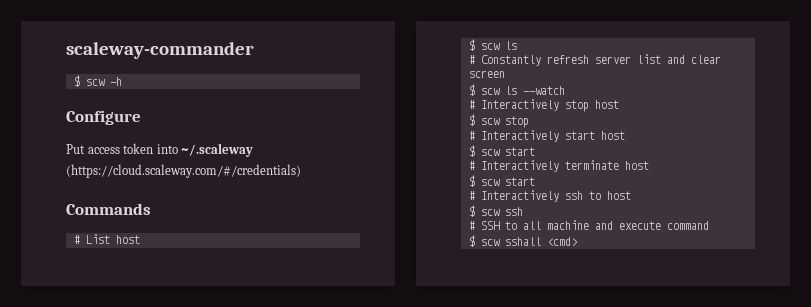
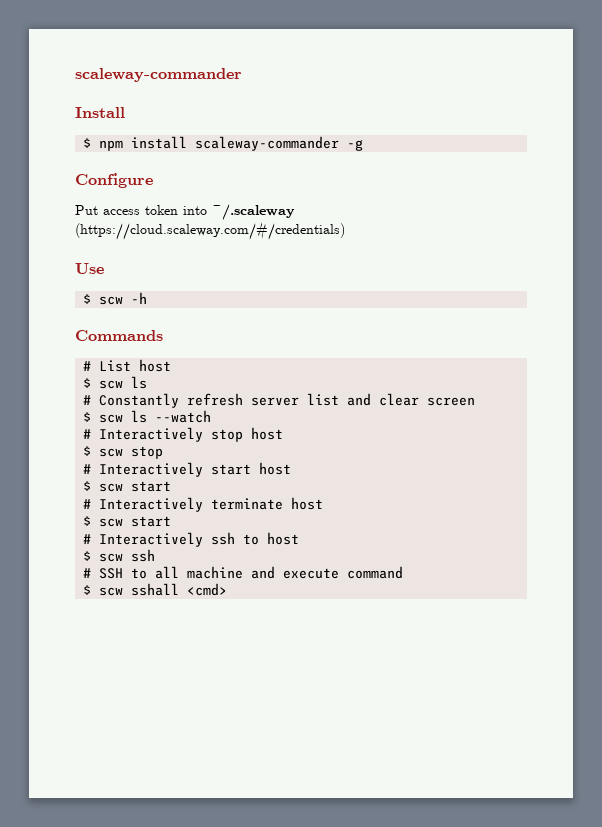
[66,42,254,59] [73,75,122,87] scaleway-commander // $ scw -h -> [75,68,242,82] [75,107,125,118] [83,136,364,151] scaleway-commander // Install // $ npm install scaleway-commander -g
(301, 171) none -> [75,263,104,274] [83,292,148,305] // Use // $ scw -h

